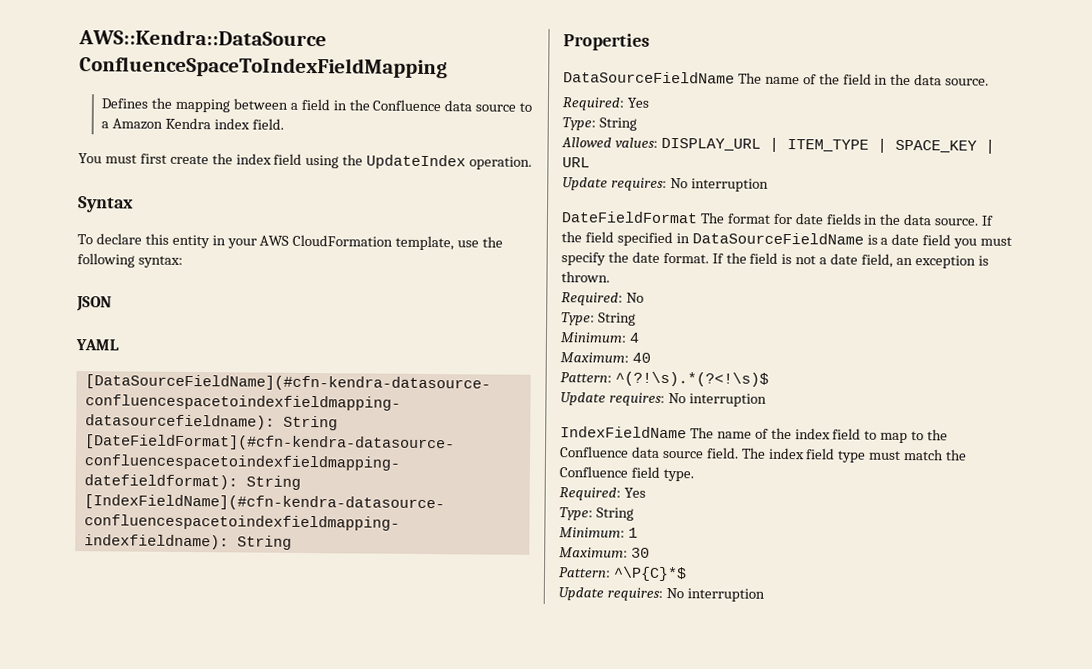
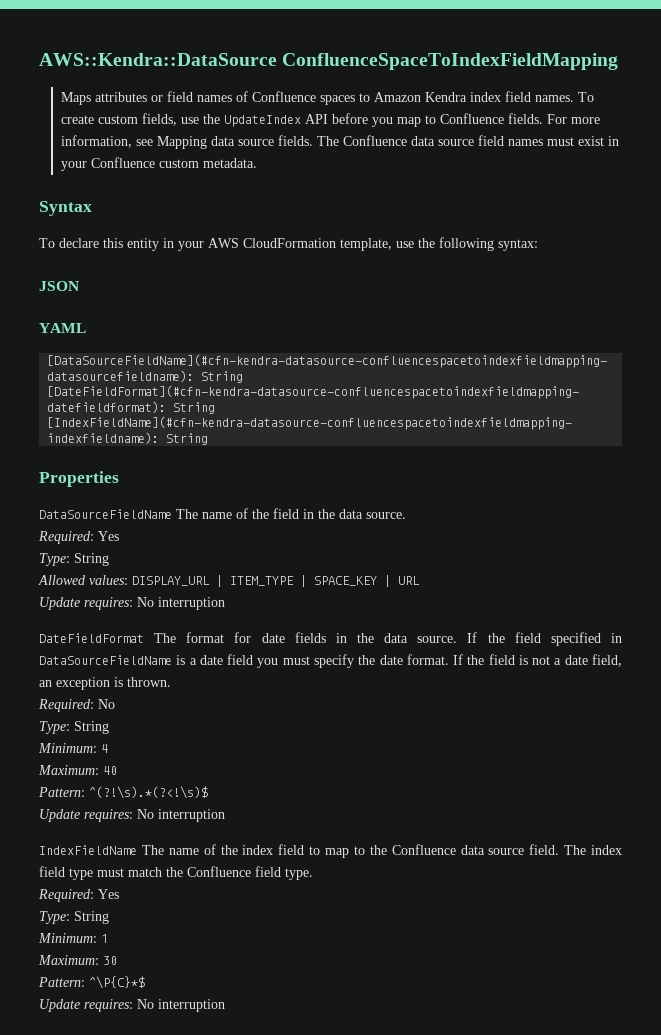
[101,97,533,113] [101,117,284,130] [78,153,533,170] Defines the mapping between a field in the Confluence data source to a Amazon Kendra index field. // You must first create the index field using the UpdateIndex operation. -> [61,91,595,105] [61,113,601,127] [61,135,620,149] [61,157,258,171] Maps attributes or field names of Confluence spaces to Amazon Kendra index field names. To create custom fields, use the UpdateIndex API before you map to Confluence fields. For more information, see Mapping data source fields. The Confluence data source field names must exist in your Confluence custom metadata.

